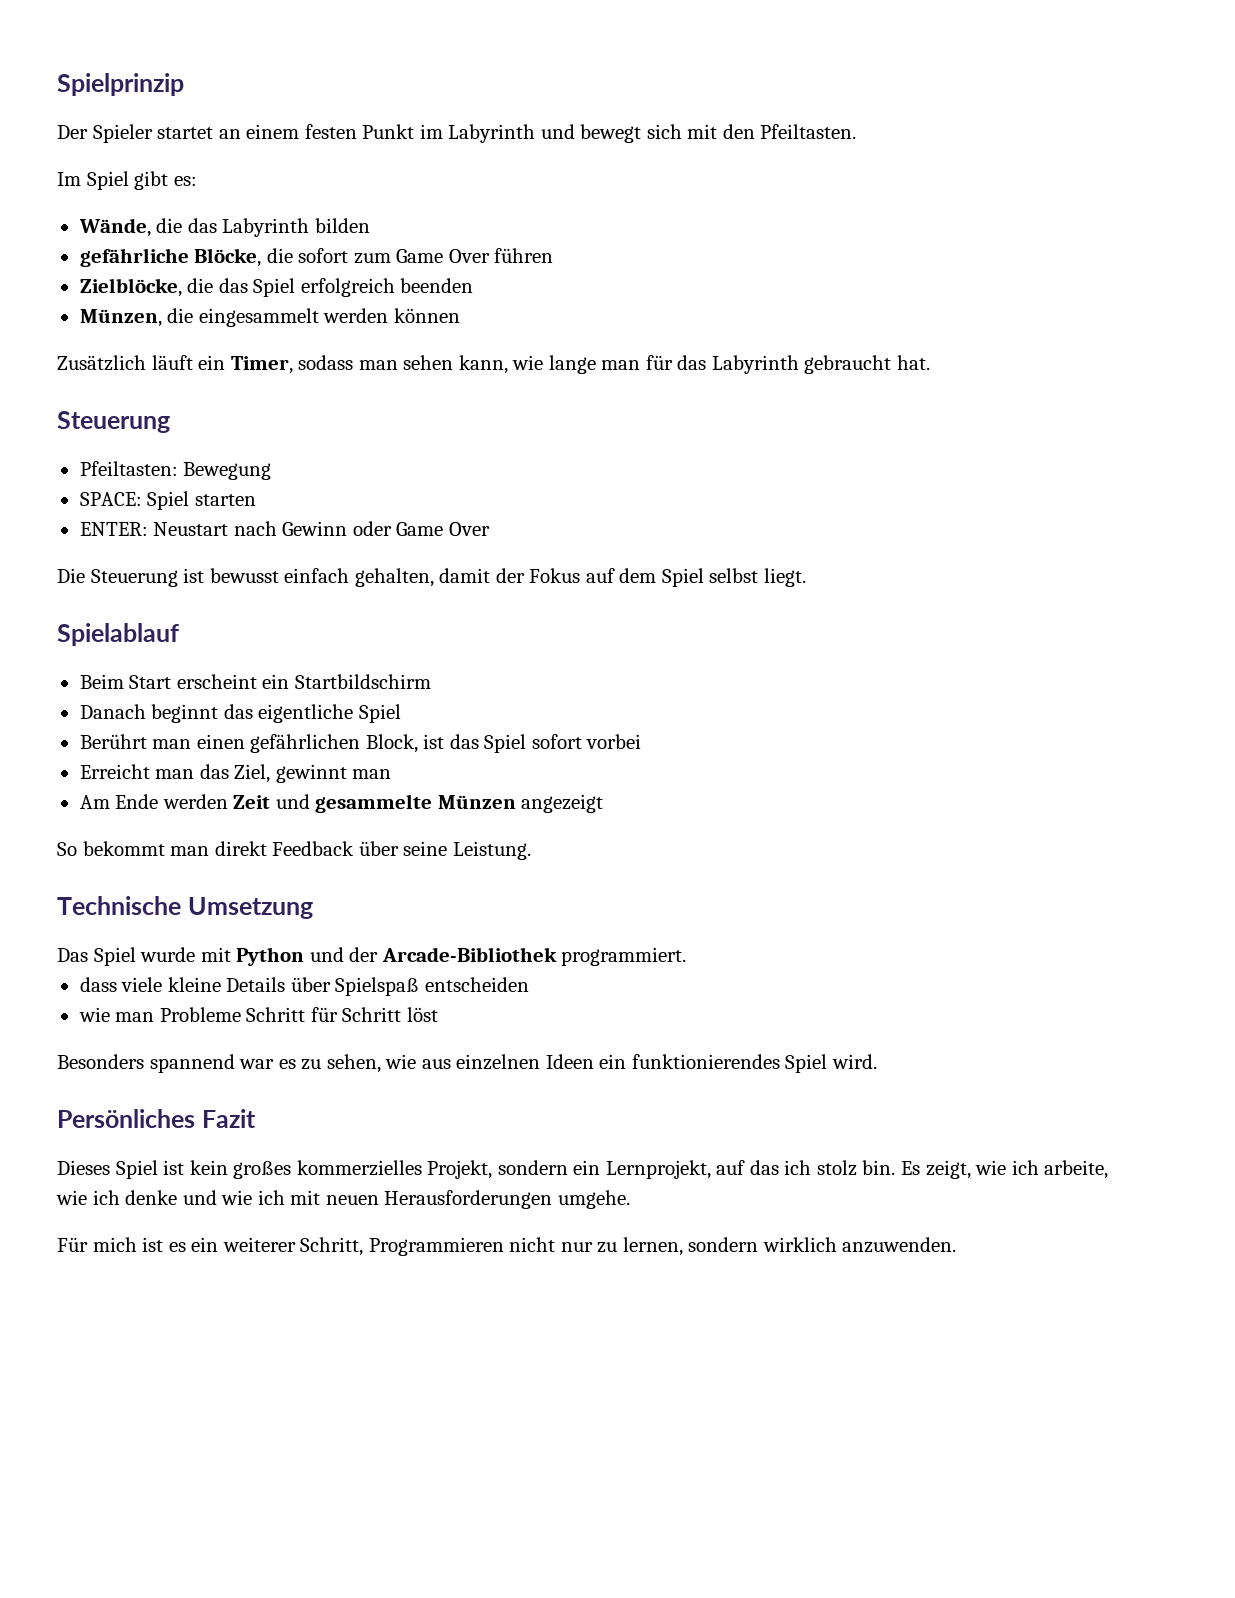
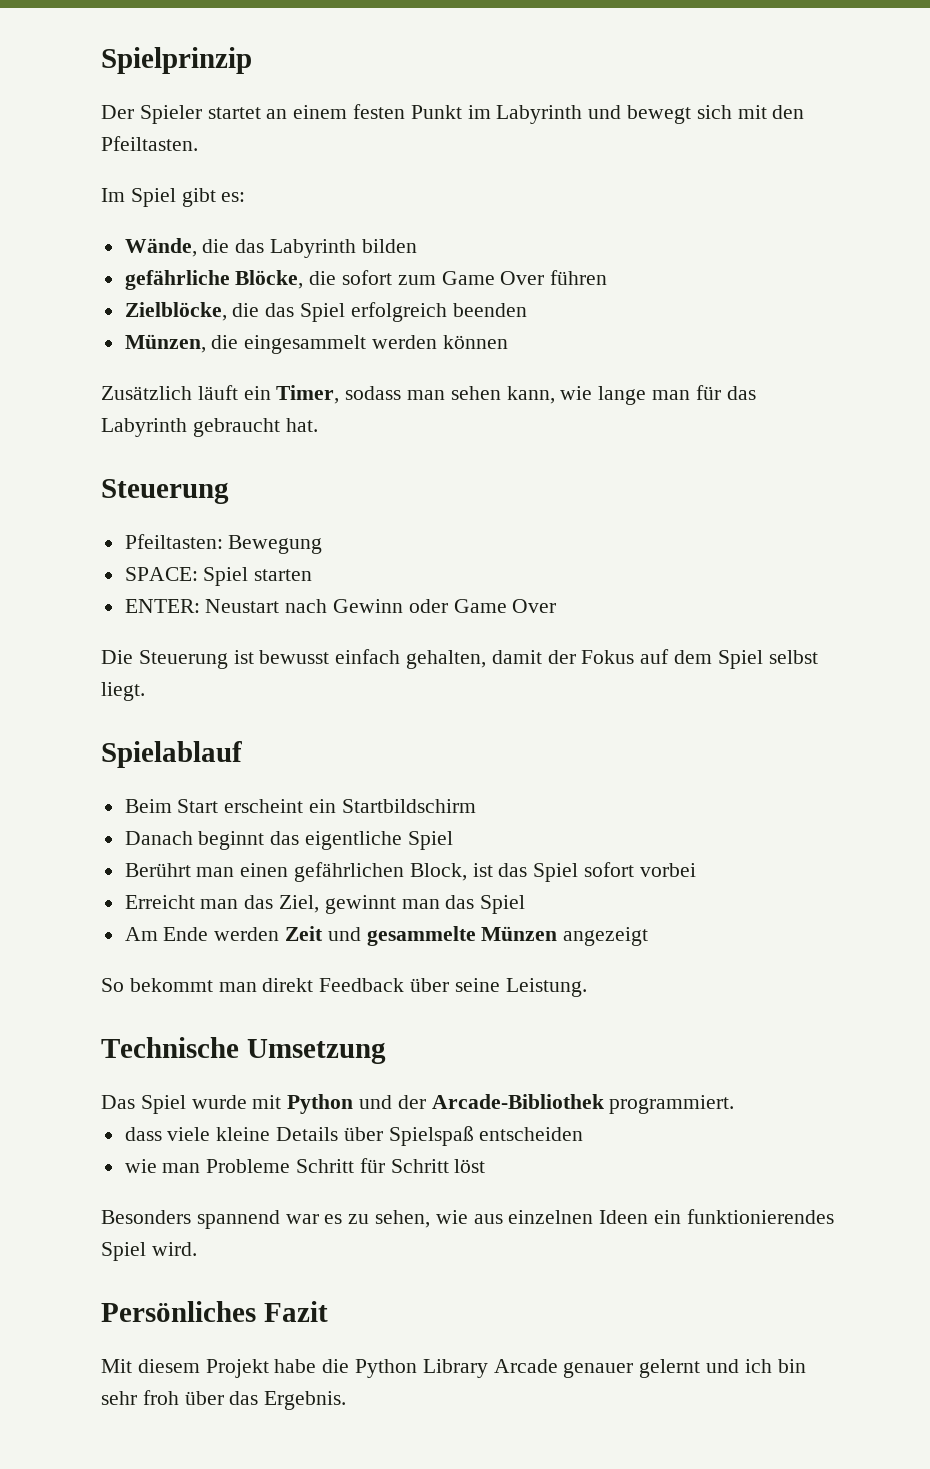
(392, 774) none -> [445,895,526,914] das Spiel
[57,1160,1109,1179] [56,1190,630,1209] [57,1237,957,1256] Dieses Spiel ist kein großes kommerzielles Projekt, sondern ein Lernprojekt, auf das ich stolz bin. Es zeigt, wie ich arbeite, wie ich denke und wie ich mit neuen Herausforderungen umgehe. // Für mich ist es ein weiterer Schritt, Programmieren nicht nur zu lernen, sondern wirklich anzuwenden. -> [101,1359,806,1378] [101,1390,347,1410] Mit diesem Projekt habe die Python Library Arcade genauer gelernt und ich bin sehr froh über das Ergebnis.

